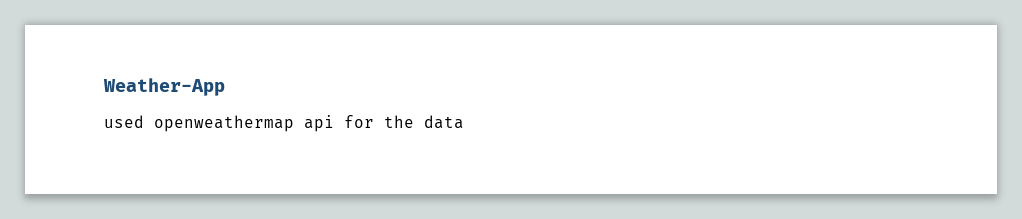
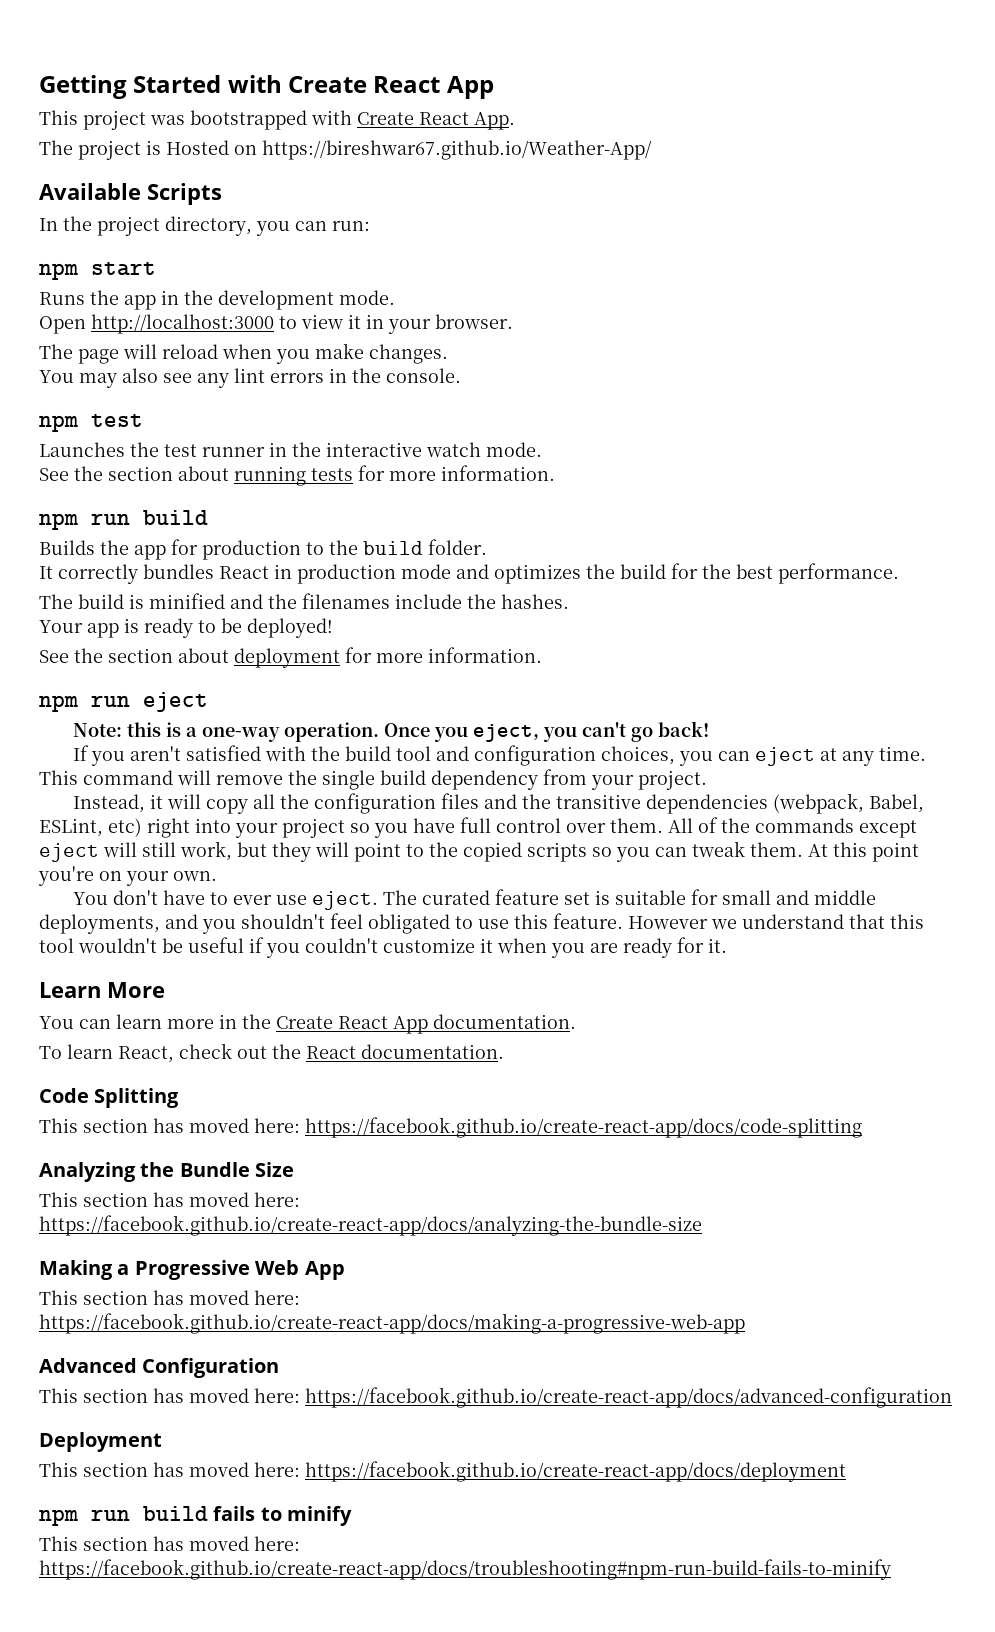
[103,78,225,96] [104,115,464,132] Weather-App // used openweathermap api for the data -> [39,75,494,99] [39,110,515,130] [39,140,652,160] [39,183,222,205] [39,216,370,236] [39,262,156,280] [39,290,395,310] [39,314,513,334] [39,343,448,364] [39,368,461,388] [39,414,143,432] [39,442,542,457] [39,465,555,486] [39,510,208,530] [39,539,487,560] [39,563,899,584] [39,593,569,609] [39,618,333,638] [39,647,542,668] [39,692,208,712] [72,721,709,742] [72,745,926,766] [39,769,707,790] [72,793,924,814] [39,817,917,838] [39,841,919,862] [38,866,217,886] [72,889,876,910] [39,913,924,934] [39,937,727,958] [39,982,165,998] [39,1014,576,1034] [39,1043,504,1063] [39,1088,180,1108] [39,1117,862,1138] [39,1162,295,1182] [39,1192,300,1207] [39,1215,702,1236] [39,1260,345,1280] [39,1290,300,1305] [39,1313,745,1334] [39,1358,280,1378] [39,1387,952,1408] [39,1432,162,1452] [39,1461,846,1482] [39,1506,353,1526] [39,1536,300,1551] [39,1559,891,1580] Getting Started with Create React App // This project was bootstrapped with Create React App. // The project is Hosted on https://bireshwar67.github.io/Weather-App/ // Available Scripts // In the project directory, you can run: // npm start // Runs the app in the development mode. // Open http://localhost:3000 to view it in your browser. // The page will reload when you make changes. // You may also see any lint errors in the console. // npm test // Launches the test runner in the interactive watch mode. // See the section about running tests for more information. // npm run build // Builds the app for production to the build folder. // It correctly bundles React in production mode and optimizes the build for the best performance. // The build is minified and the filenames include the hashes. // Your app is ready to be deployed! // See the section about deployment for more information. // npm run eject // Note: this is a one-way operation. Once you eject, you can't go back! // If you aren't satisfied with the build tool and configuration choices, you can eject at any time. This command will remove the single build dependency from your project. // Instead, it will copy all the configuration files and the transitive dependencies (webpack, Babel, ESLint, etc) right into your project so you have full control over them. All of the commands except eject will still work, but they will point to the copied scripts so you can tweak them. At this point you're on your own. // You don't have to ever use eject. The curated feature set is suitable for small and middle deployments, and you shouldn't feel obligated to use this feature. However we understand that this tool wouldn't be useful if you couldn't customize it when you are ready for it. // Learn More // You can learn more in the Create React App documentation. // To learn React, check out the React documentation. // Code Splitting // This section has moved here: https://facebook.github.io/create-react-app/docs/code-splitting // Analyzing the Bundle Size // This section has moved here: https://facebook.github.io/create-react-app/docs/analyzing-the-bundle-size // Making a Progressive Web App // This section has moved here: https://facebook.github.io/create-react-app/docs/making-a-progressive-web-app // Advanced Configuration // This section has moved here: https://facebook.github.io/create-react-app/docs/advanced-configuration // Deployment // This section has moved here: https://facebook.github.io/create-react-app/docs/deployment // npm run build fails to minify // This section has moved here: https://facebook.github.io/create-react-app/docs/troubleshooting#npm-run-build-fails-to-minify

